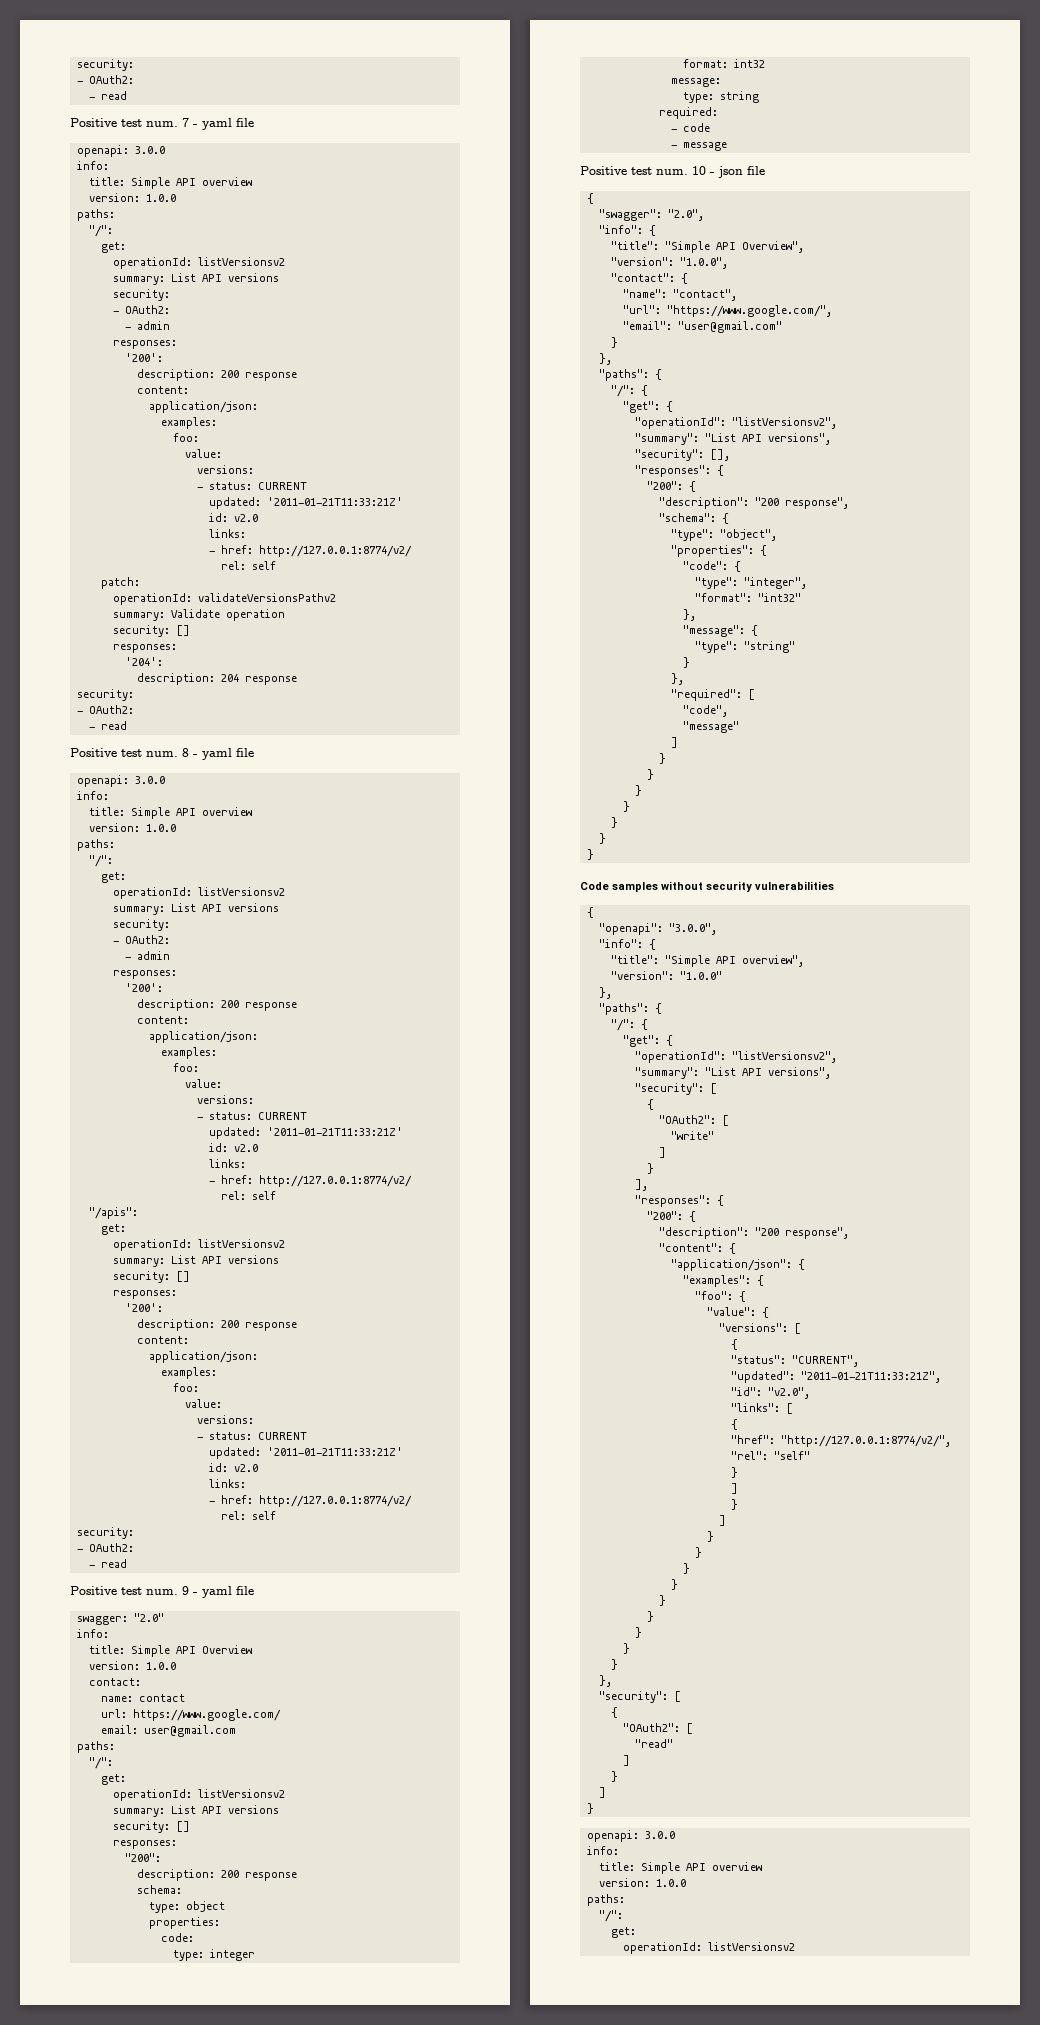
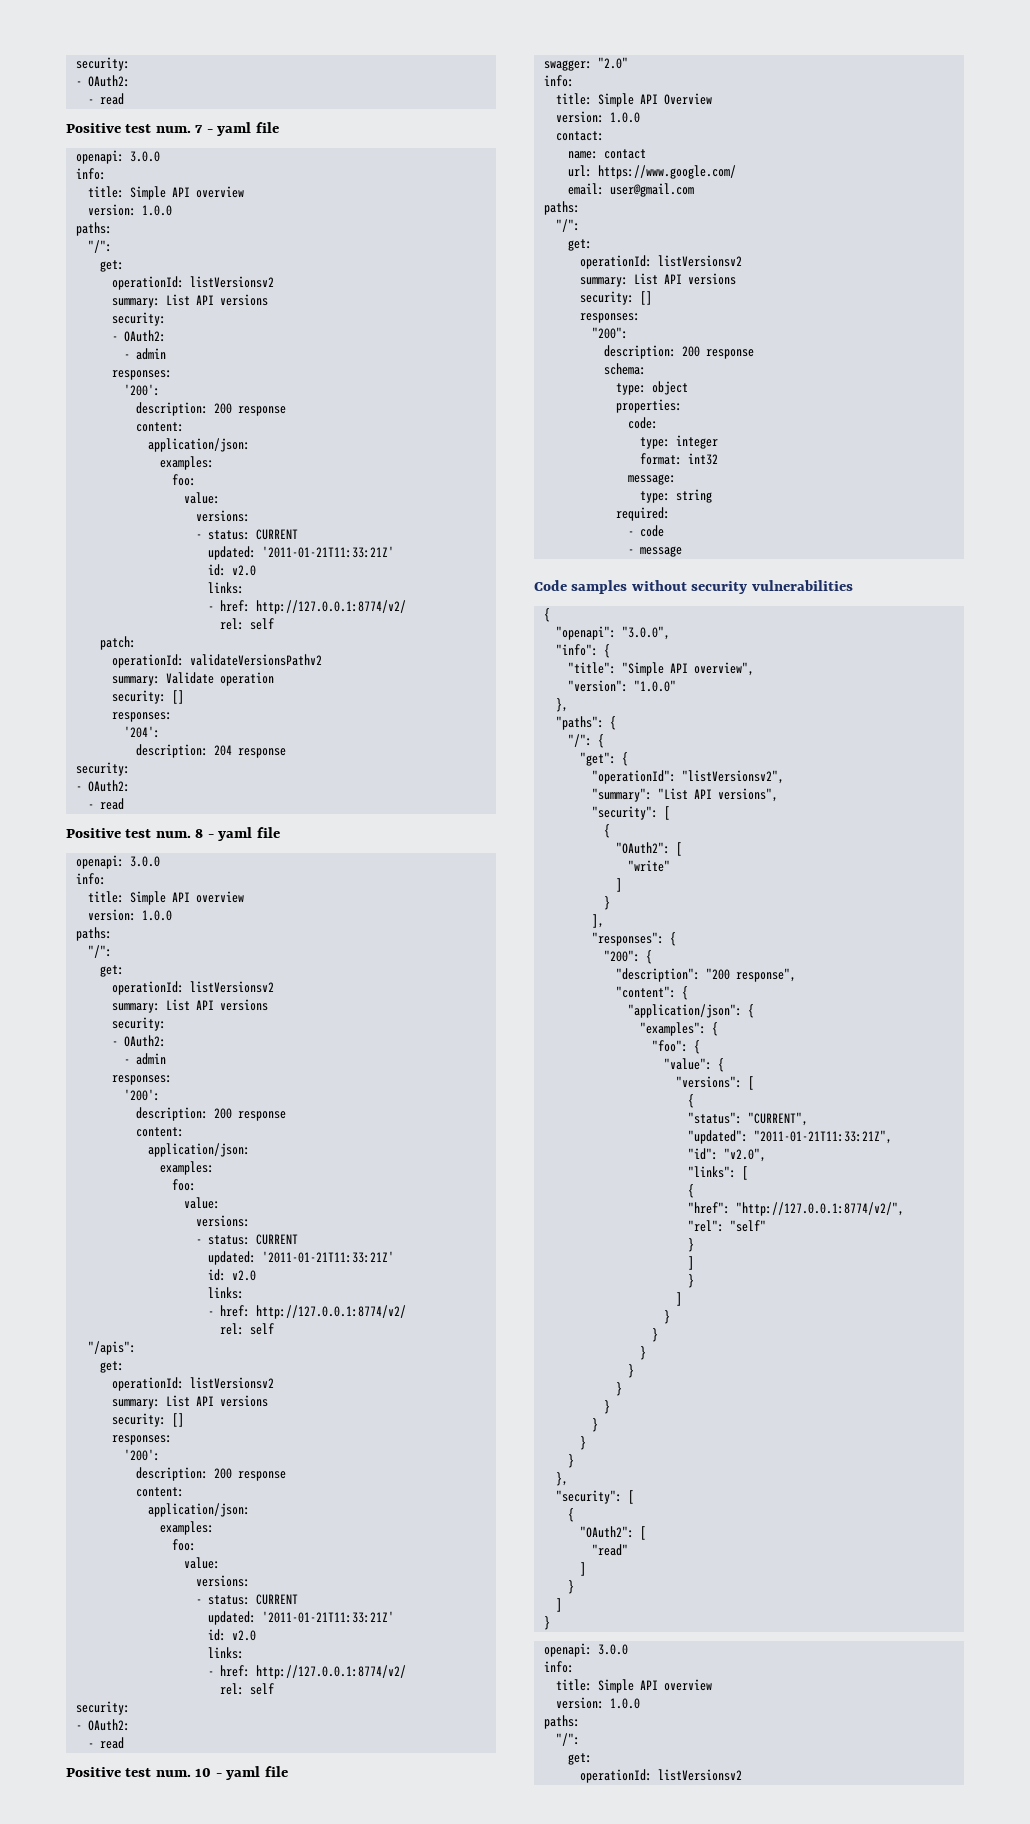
[182,1586,189,1595] 9 -> [195,1768,212,1777] 10
[580,166,765,178] [586,193,594,204] [598,209,704,221] [598,225,656,236] [610,241,804,253] [610,257,728,269] [610,273,688,284] [622,289,737,301] [622,305,832,317] [622,321,782,333] [610,337,618,348] [598,353,612,365] [598,369,662,381] [610,385,648,397] [622,401,673,413] [634,417,837,429] [634,433,831,445] [634,449,730,461] [634,465,724,477] [646,481,696,492] [658,497,849,509] [658,513,729,524] [670,529,777,541] [670,545,767,557] [682,561,741,572] [694,577,807,589] [694,593,801,602] [682,609,696,621] [682,625,758,637] [694,641,795,653] [682,657,690,668] [670,673,684,685] [670,689,755,701] [682,705,728,717] [682,721,739,733] [670,737,678,748] [658,753,666,764] [646,769,654,780] [634,785,642,796] [622,801,630,812] [610,817,618,828] [598,833,606,844] [586,849,594,860] // Positive test num. 10 - json file // { // "swagger": "2.0", // "info": { // "title": "Simple API Overview", // "version": "1.0.0", // "contact": { // "name": "contact", // "url": "https://www.google.com/", // "email": "user@gmail.com" // } // }, // "paths": { // "/": { // "get": { // "operationId": "listVersionsv2", // "summary": "List API versions", // "security": [], // "responses": { // "200": { // "description": "200 response", // "schema": { // "type": "object", // "properties": { // "code": { // "type": "integer", // "format": "int32" // }, // "message": { // "type": "string" // } // }, // "required": [ // "code", // "message" // ] // } // } // } // } // } // } // } -> (682, 551) none

